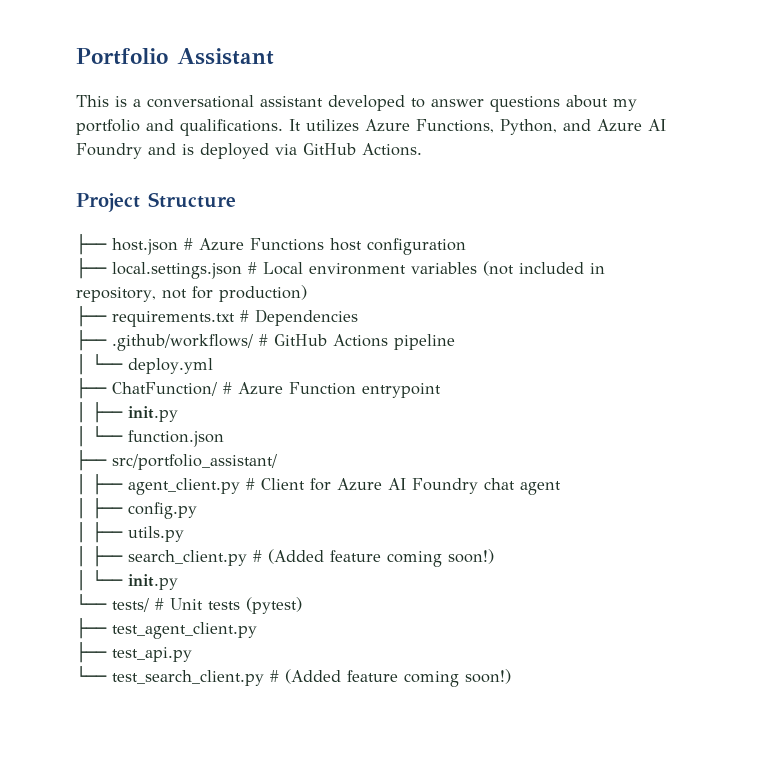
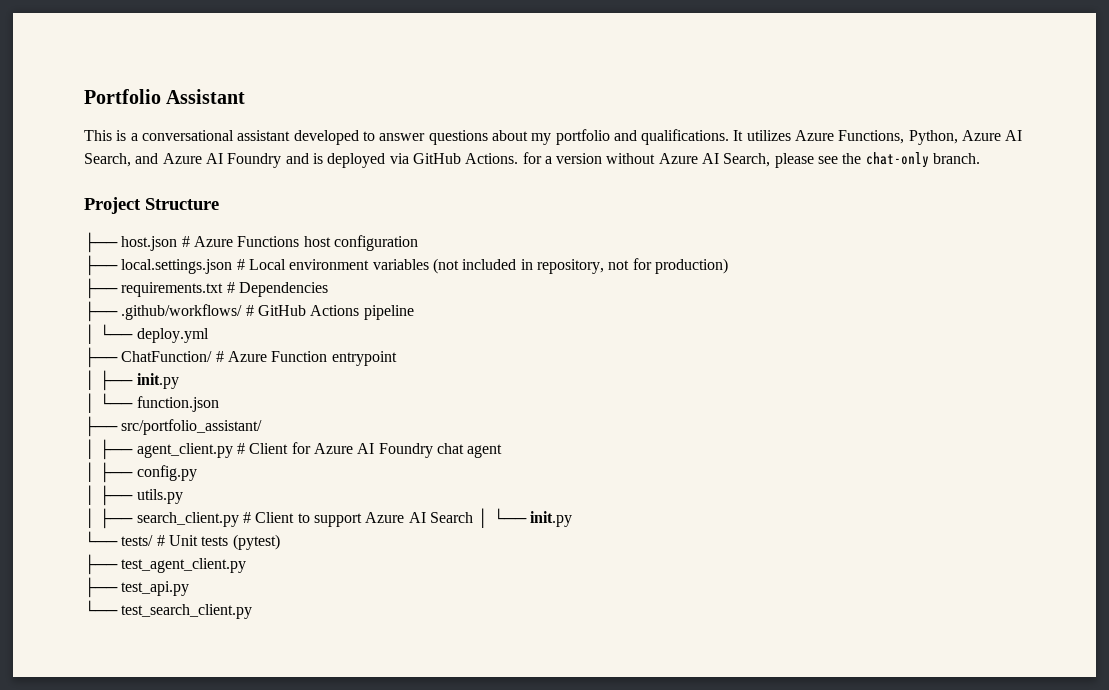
(557, 127) none -> [962,130,1023,141] [84,153,131,167] Azure AI Search,
(422, 149) none -> [522,152,981,168] for a version without Azure AI Search, please see the chat-only branch.
[268,549,494,567] (Added feature coming soon!) // -> [255,512,473,527] Client to support Azure AI Search
[270,669,511,687] # (Added feature coming soon!) -> (253, 611) none

